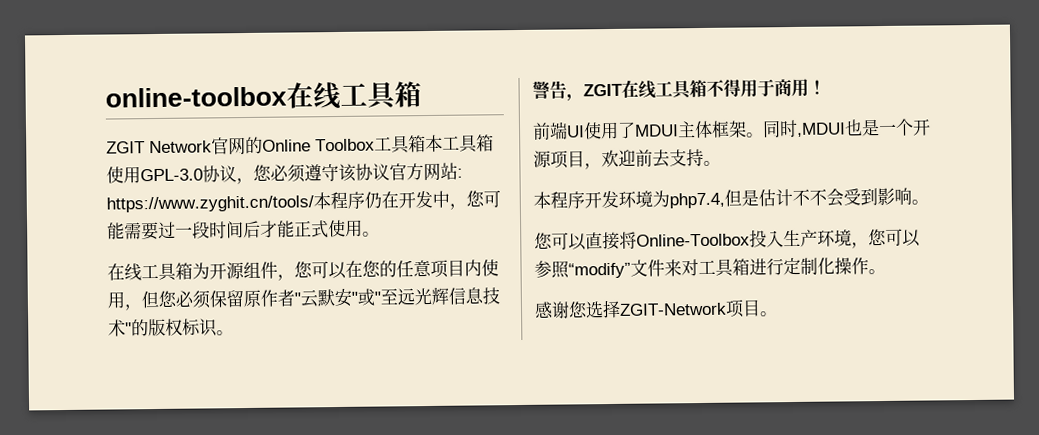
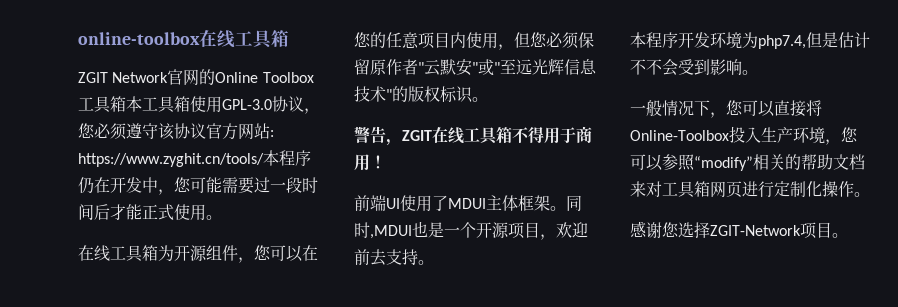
(929, 202) none -> [630,100,726,118] 一般情况下，
[630,259,665,277] 文件 -> [753,154,865,170] 相关的帮助文档
(750, 267) none -> [710,181,742,198] 网页

